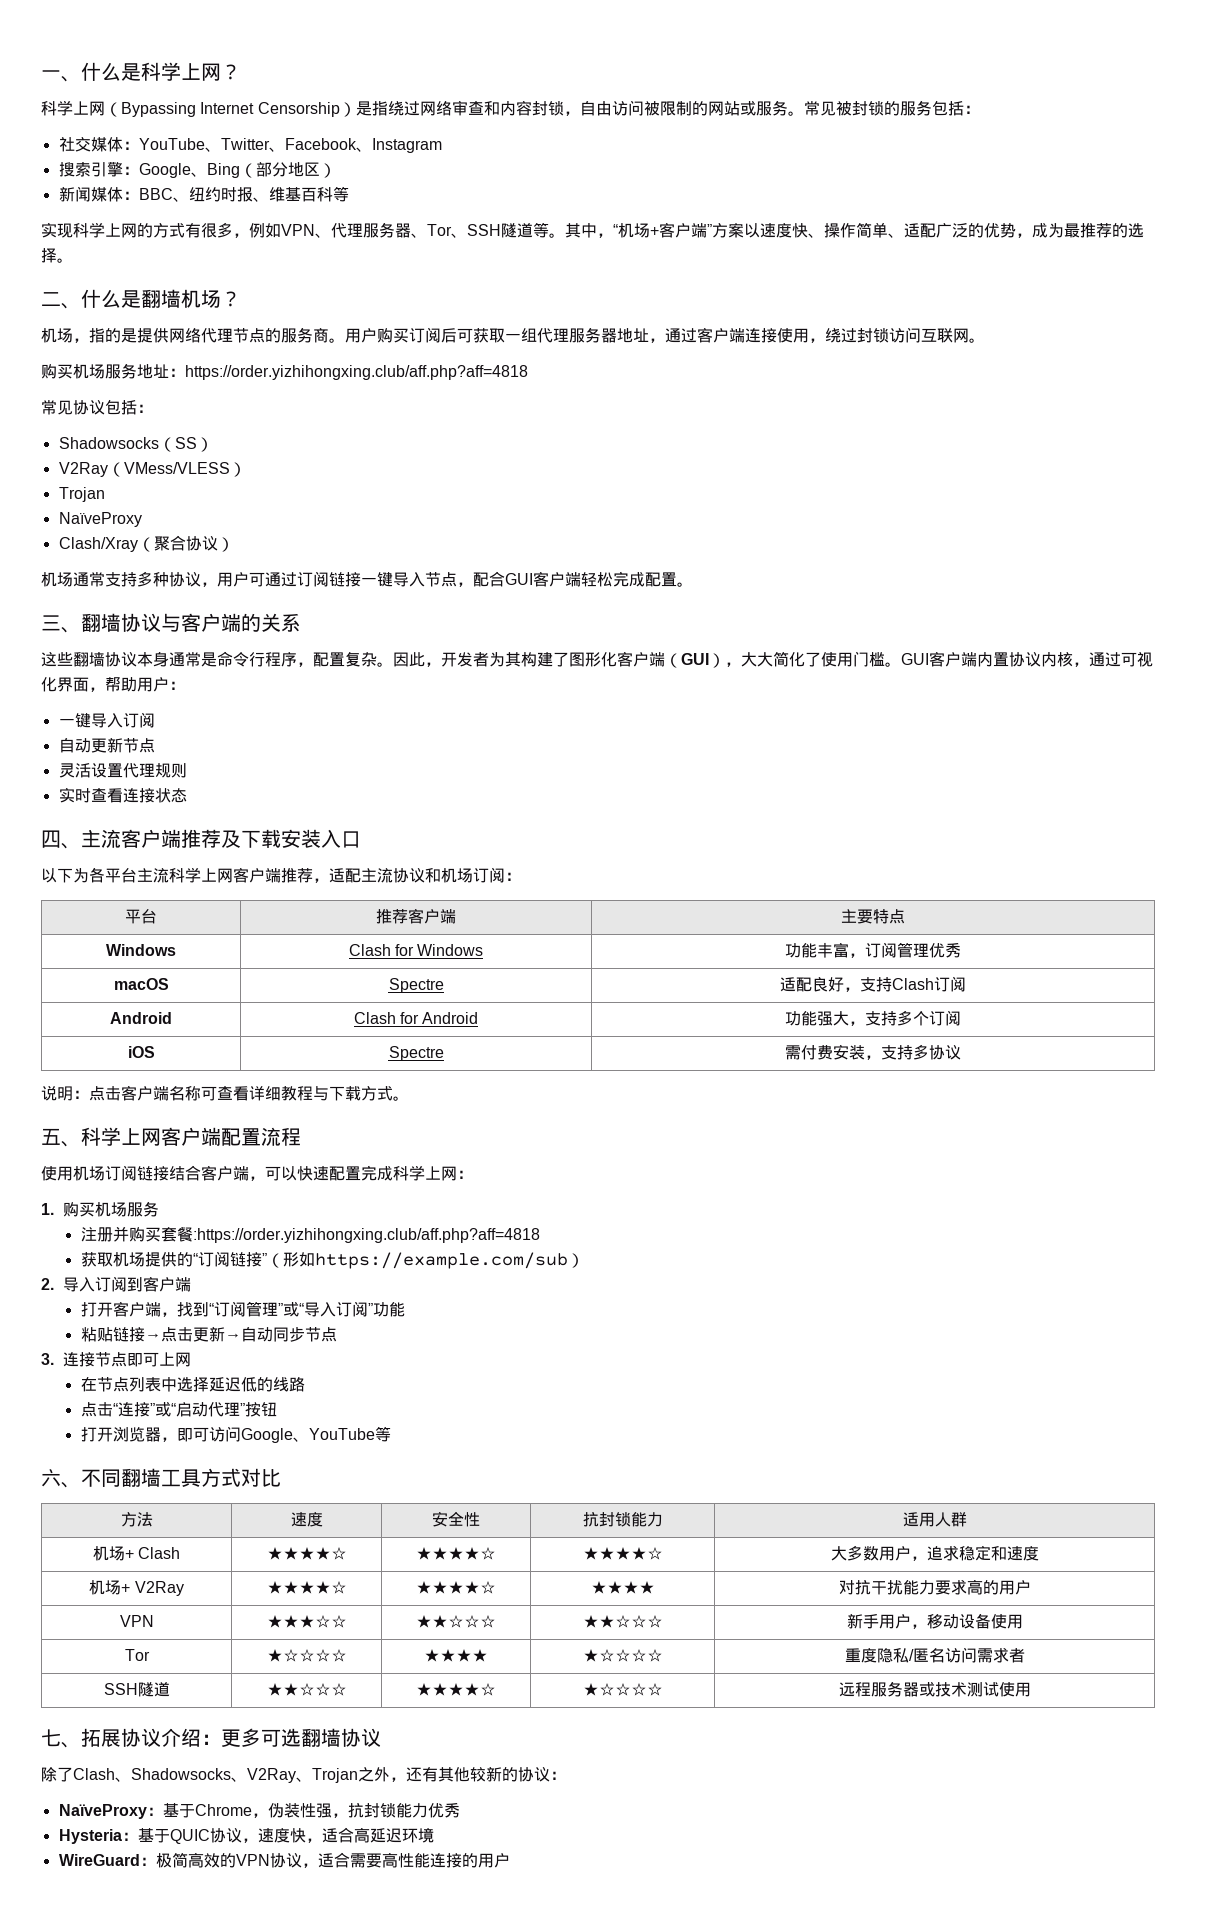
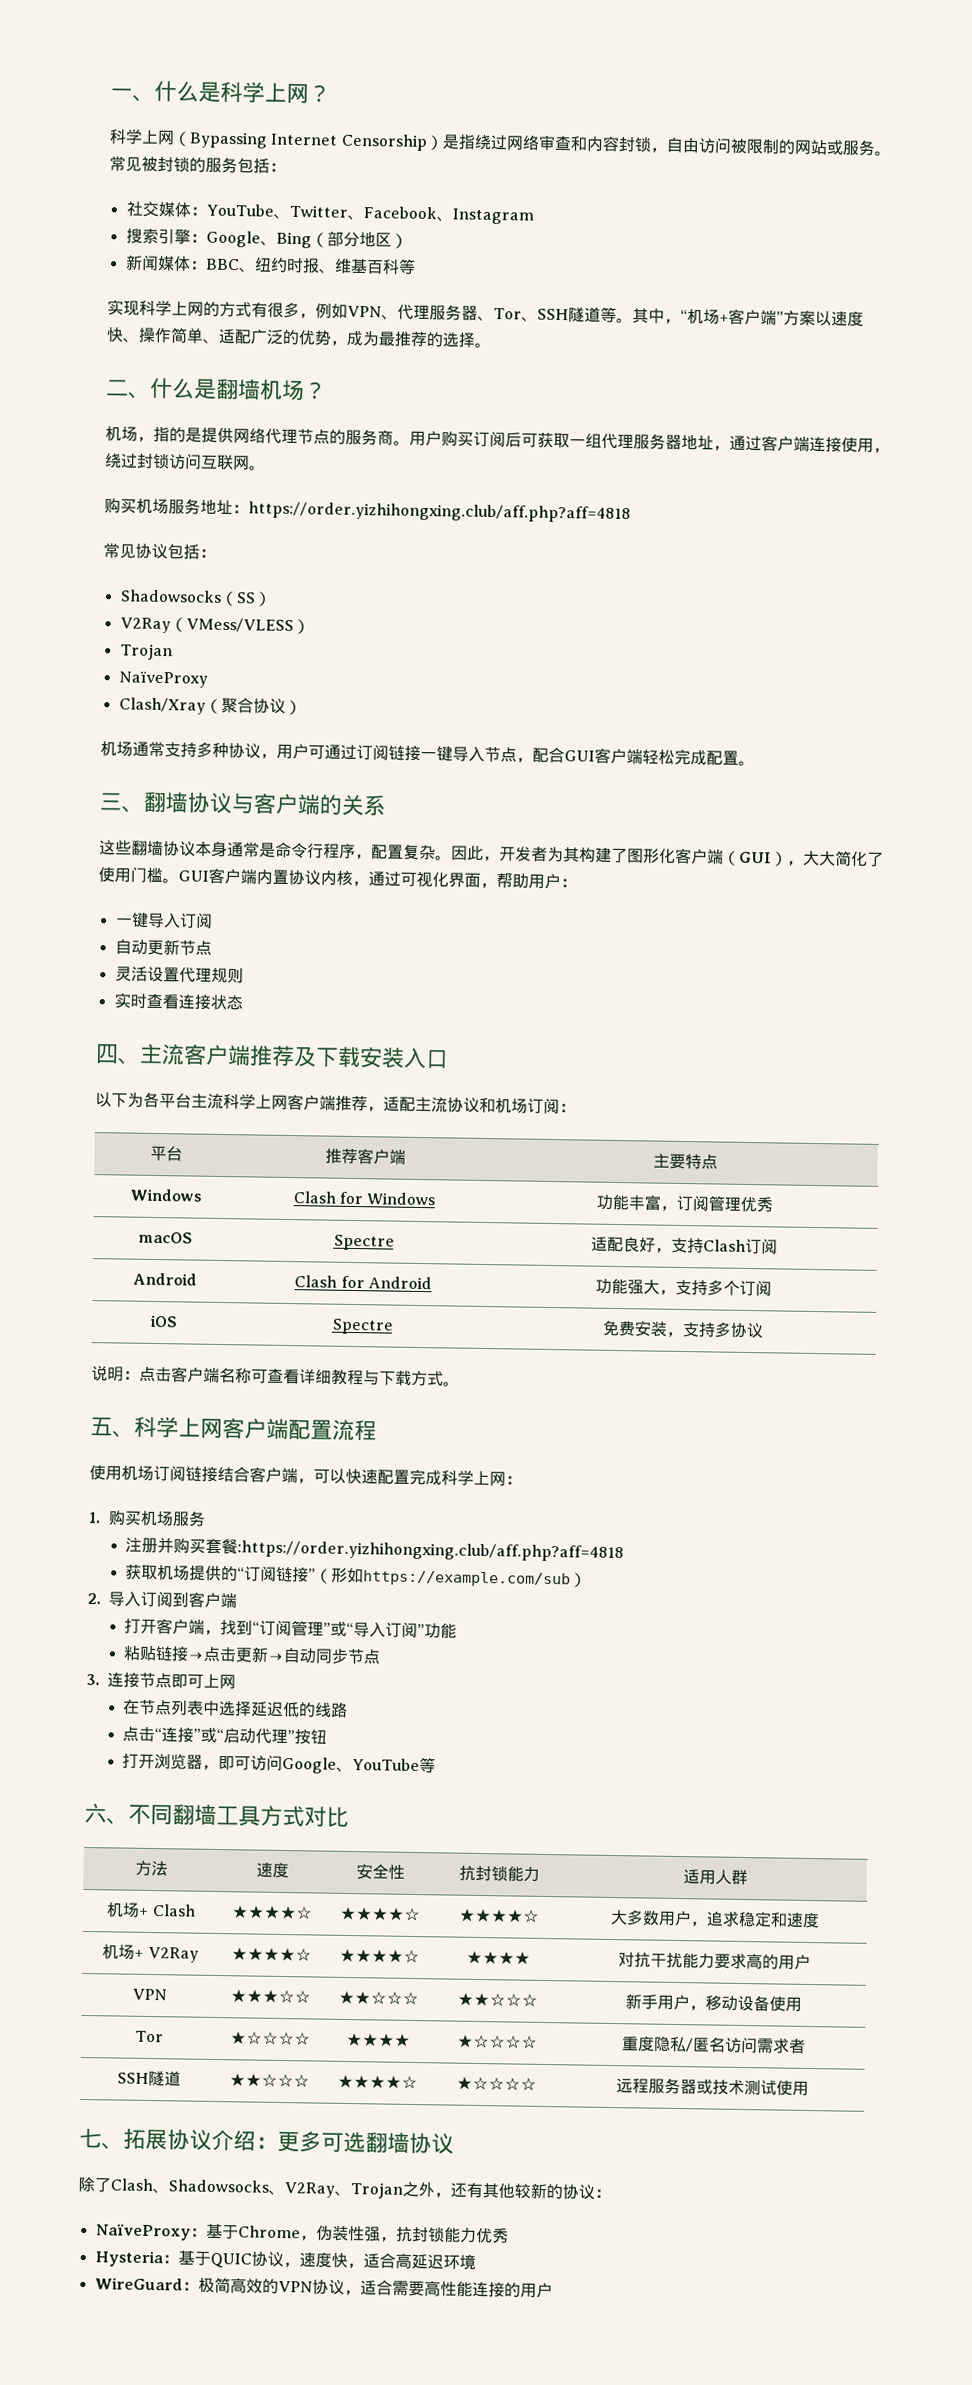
[785,1045,817,1060] 需付 -> [601,1320,620,1337] 免

